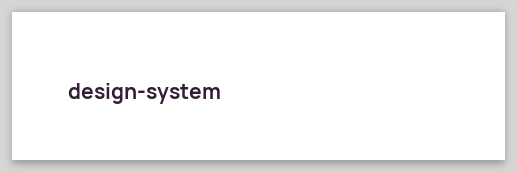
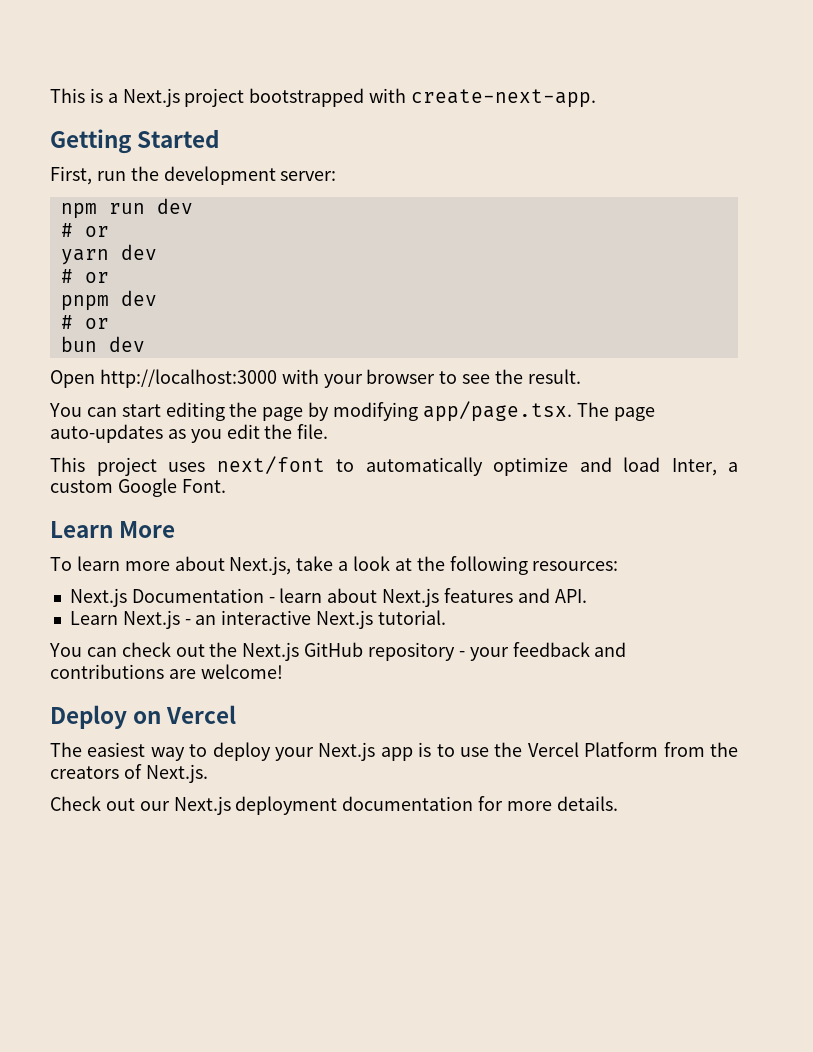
[68,83,221,104] design-system -> [50,88,597,108] [50,129,220,154] [50,166,337,185] [60,198,193,219] [60,223,109,237] [60,244,157,265] [60,269,109,283] [60,290,157,311] [60,315,109,329] [60,336,145,352] [50,369,581,388] [49,401,655,422] [50,424,329,443] [50,456,738,476] [50,478,226,497] [50,521,176,538] [50,556,619,575] [69,588,587,607] [69,610,446,629] [49,642,627,661] [50,664,283,679] [50,705,237,729] [50,742,738,761] [50,764,208,783] [50,796,618,815] This is a Next.js project bootstrapped with create-next-app. // Getting Started // First, run the development server: // npm run dev // # or // yarn dev // # or // pnpm dev // # or // bun dev // Open http://localhost:3000 with your browser to see the result. // You can start editing the page by modifying app/page.tsx. The page auto-updates as you edit the file. // This project uses next/font to automatically optimize and load Inter, a custom Google Font. // Learn More // To learn more about Next.js, take a look at the following resources: // Next.js Documentation - learn about Next.js features and API. // Learn Next.js - an interactive Next.js tutorial. // You can check out the Next.js GitHub repository - your feedback and contributions are welcome! // Deploy on Vercel // The easiest way to deploy your Next.js app is to use the Vercel Platform from the creators of Next.js. // Check out our Next.js deployment documentation for more details.

